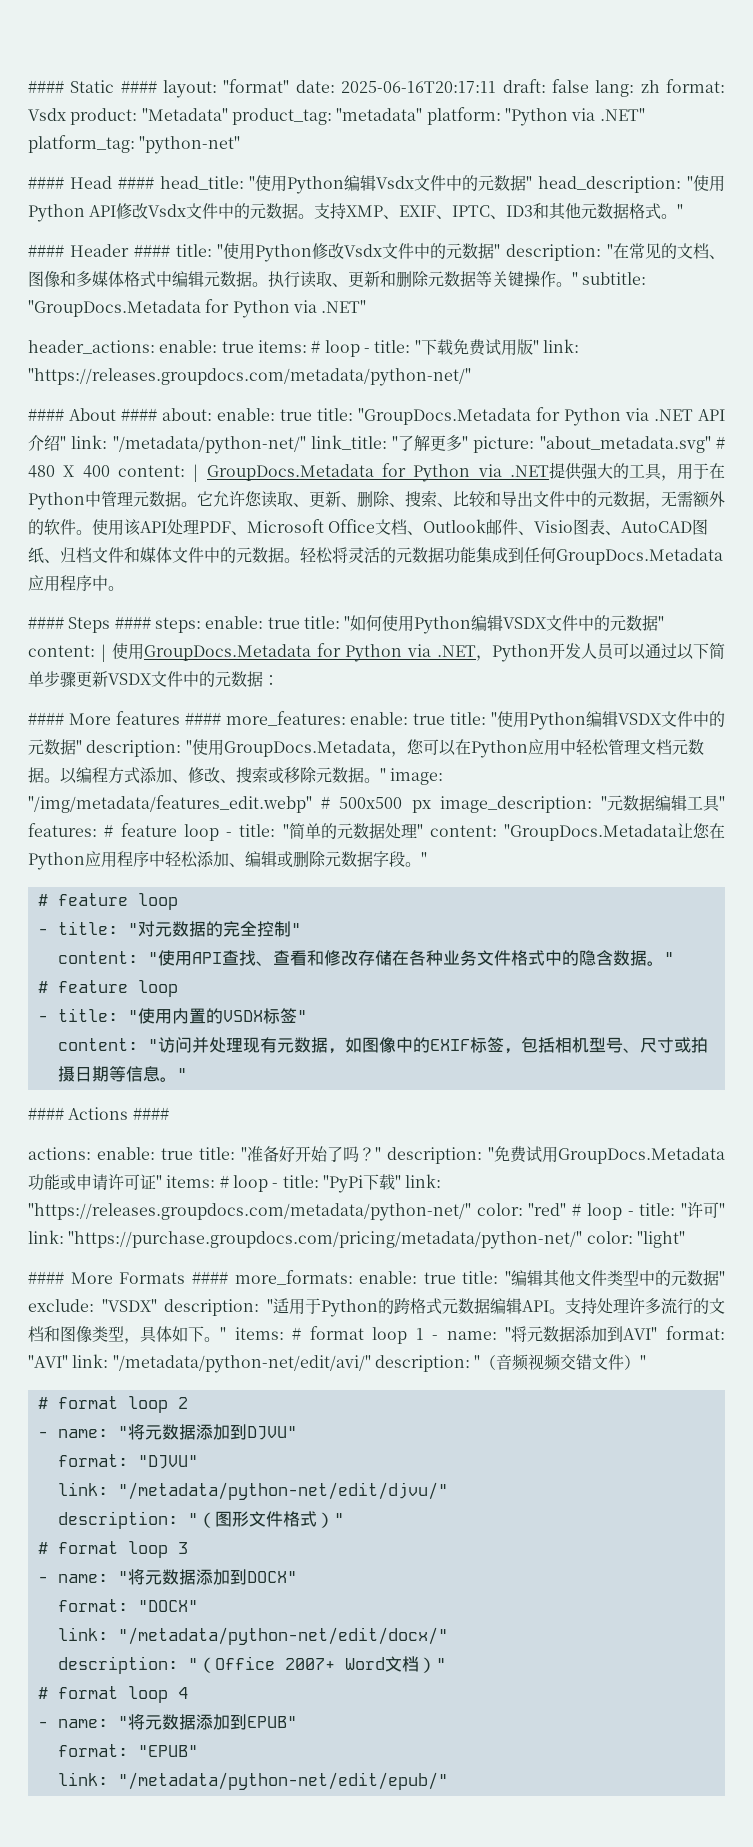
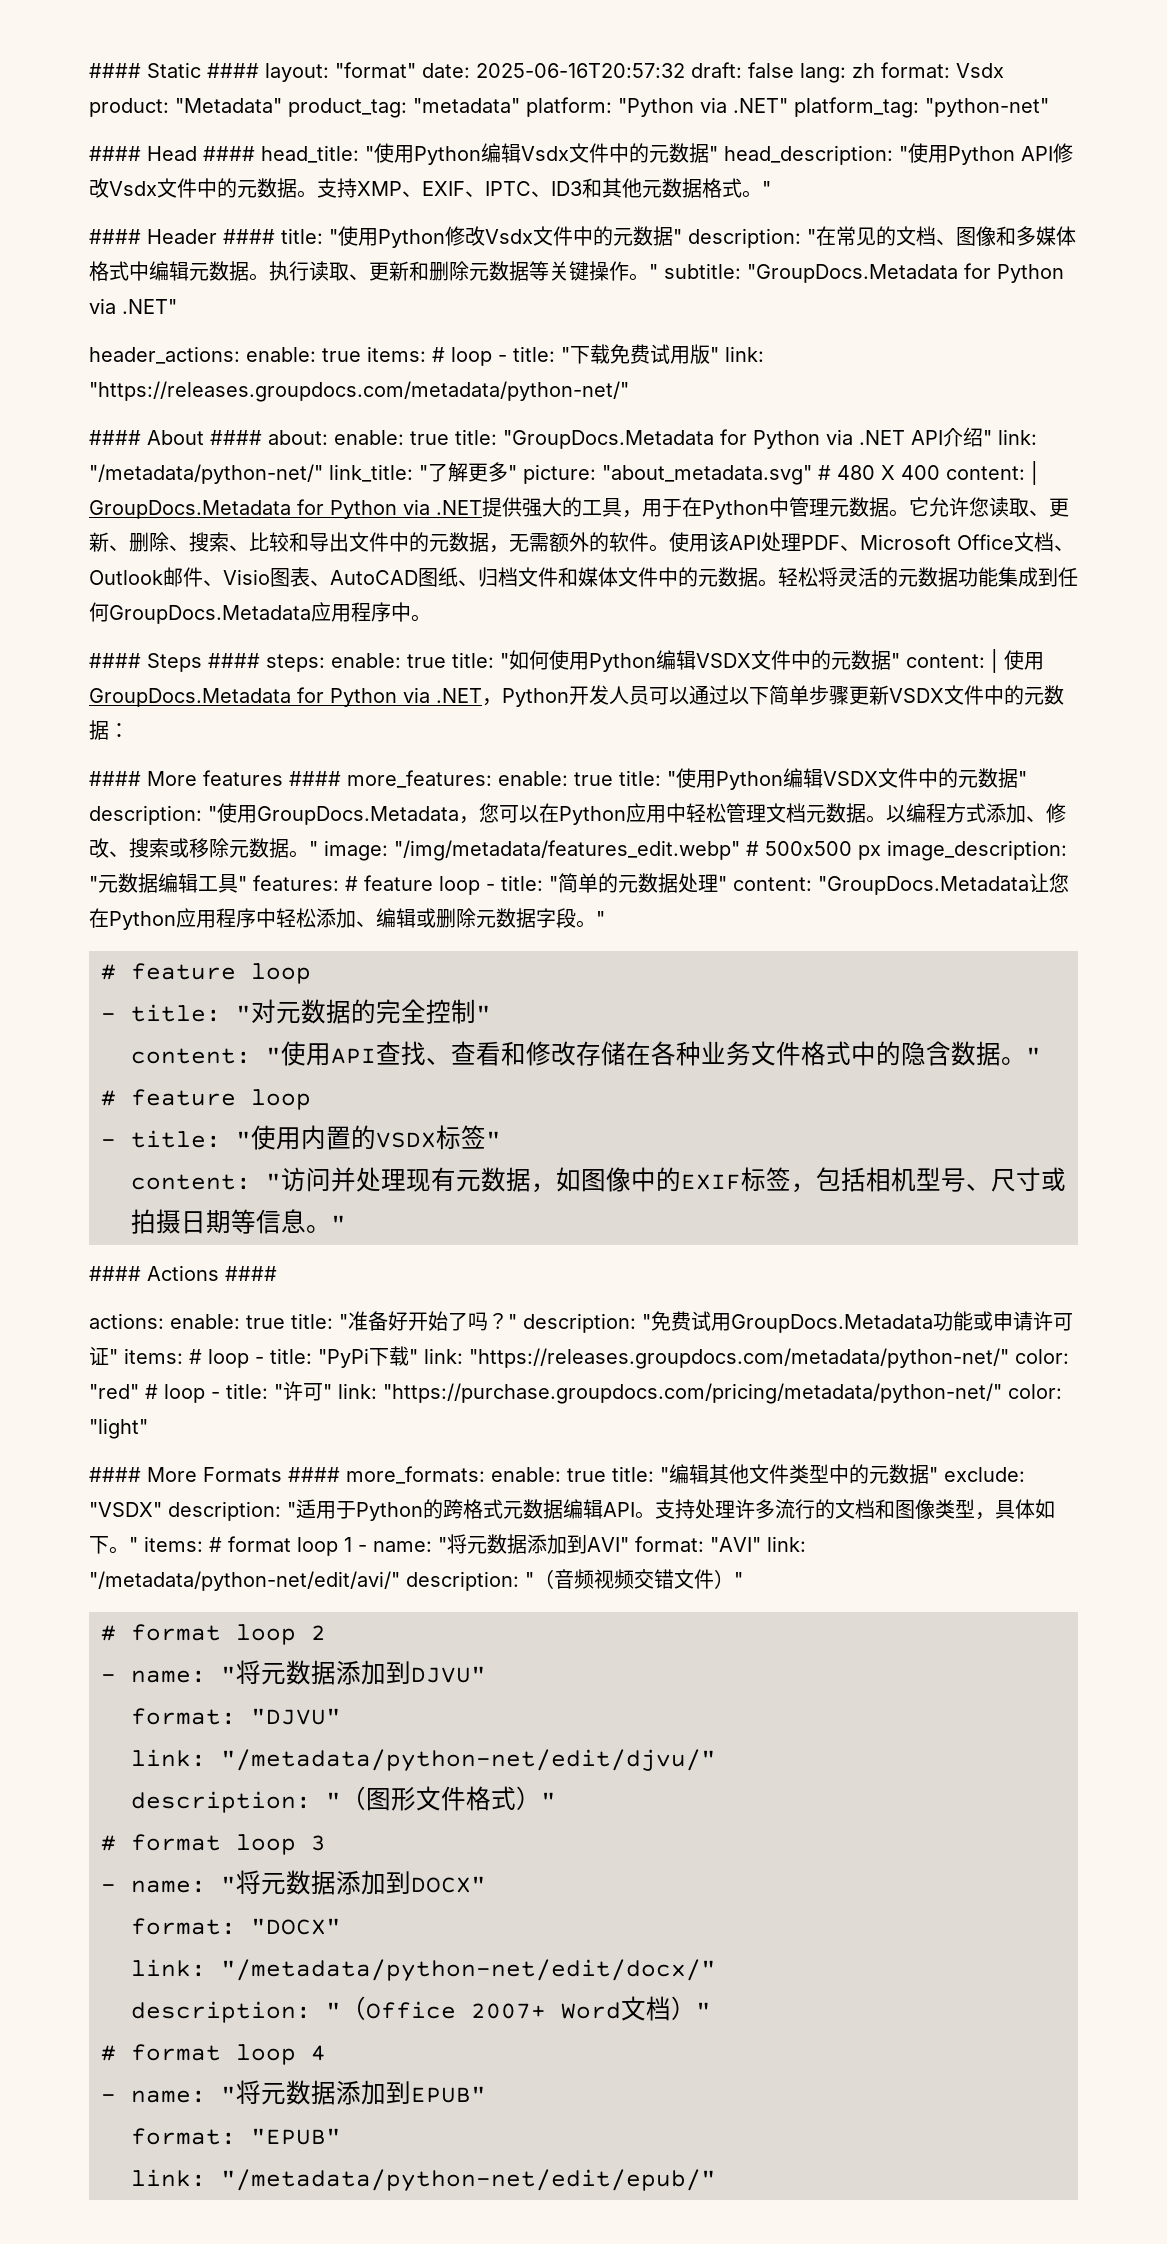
[341,81,497,93] 2025-06-16T20:17:11 -> [476,63,685,78] 2025-06-16T20:57:32

